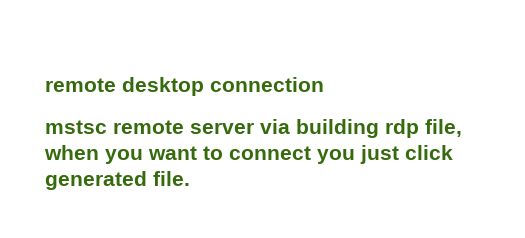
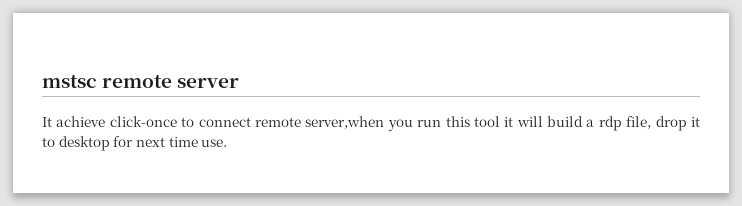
[45,77,324,96] remote desktop connection // -> (42, 81) none
[260,119,462,138] [44,145,453,164] [45,171,190,190] via building rdp file, when you want to connect you just click generated file. -> [42,116,701,131] [42,136,228,151] // It achieve click-once to connect remote server,when you run this tool it will build a rdp file, drop it to desktop for next time use.

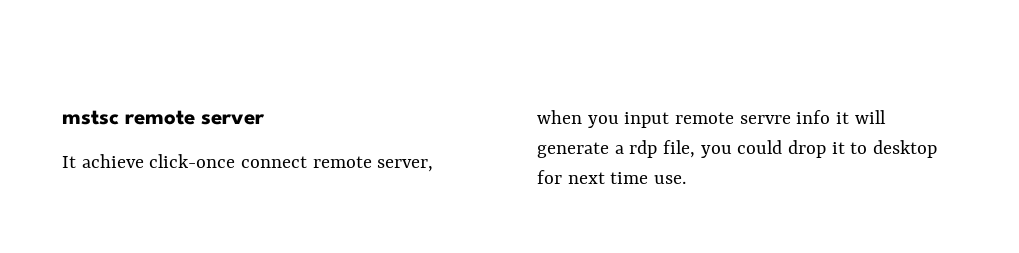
[181,117,195,127] to -> (236, 161) none
[305,116,500,131] server,when you run this tool -> [377,159,434,172] [537,110,831,128] server, when you input remote servre info
[547,116,584,127] build -> [537,142,609,158] generate
(652, 122) none -> [700,140,783,158] you could

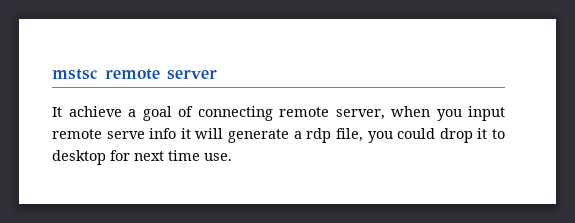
[149,154,308,168] click-once connect -> [128,106,273,121] a goal of connecting
[739,115,791,124] servre -> [106,131,145,139] serve

